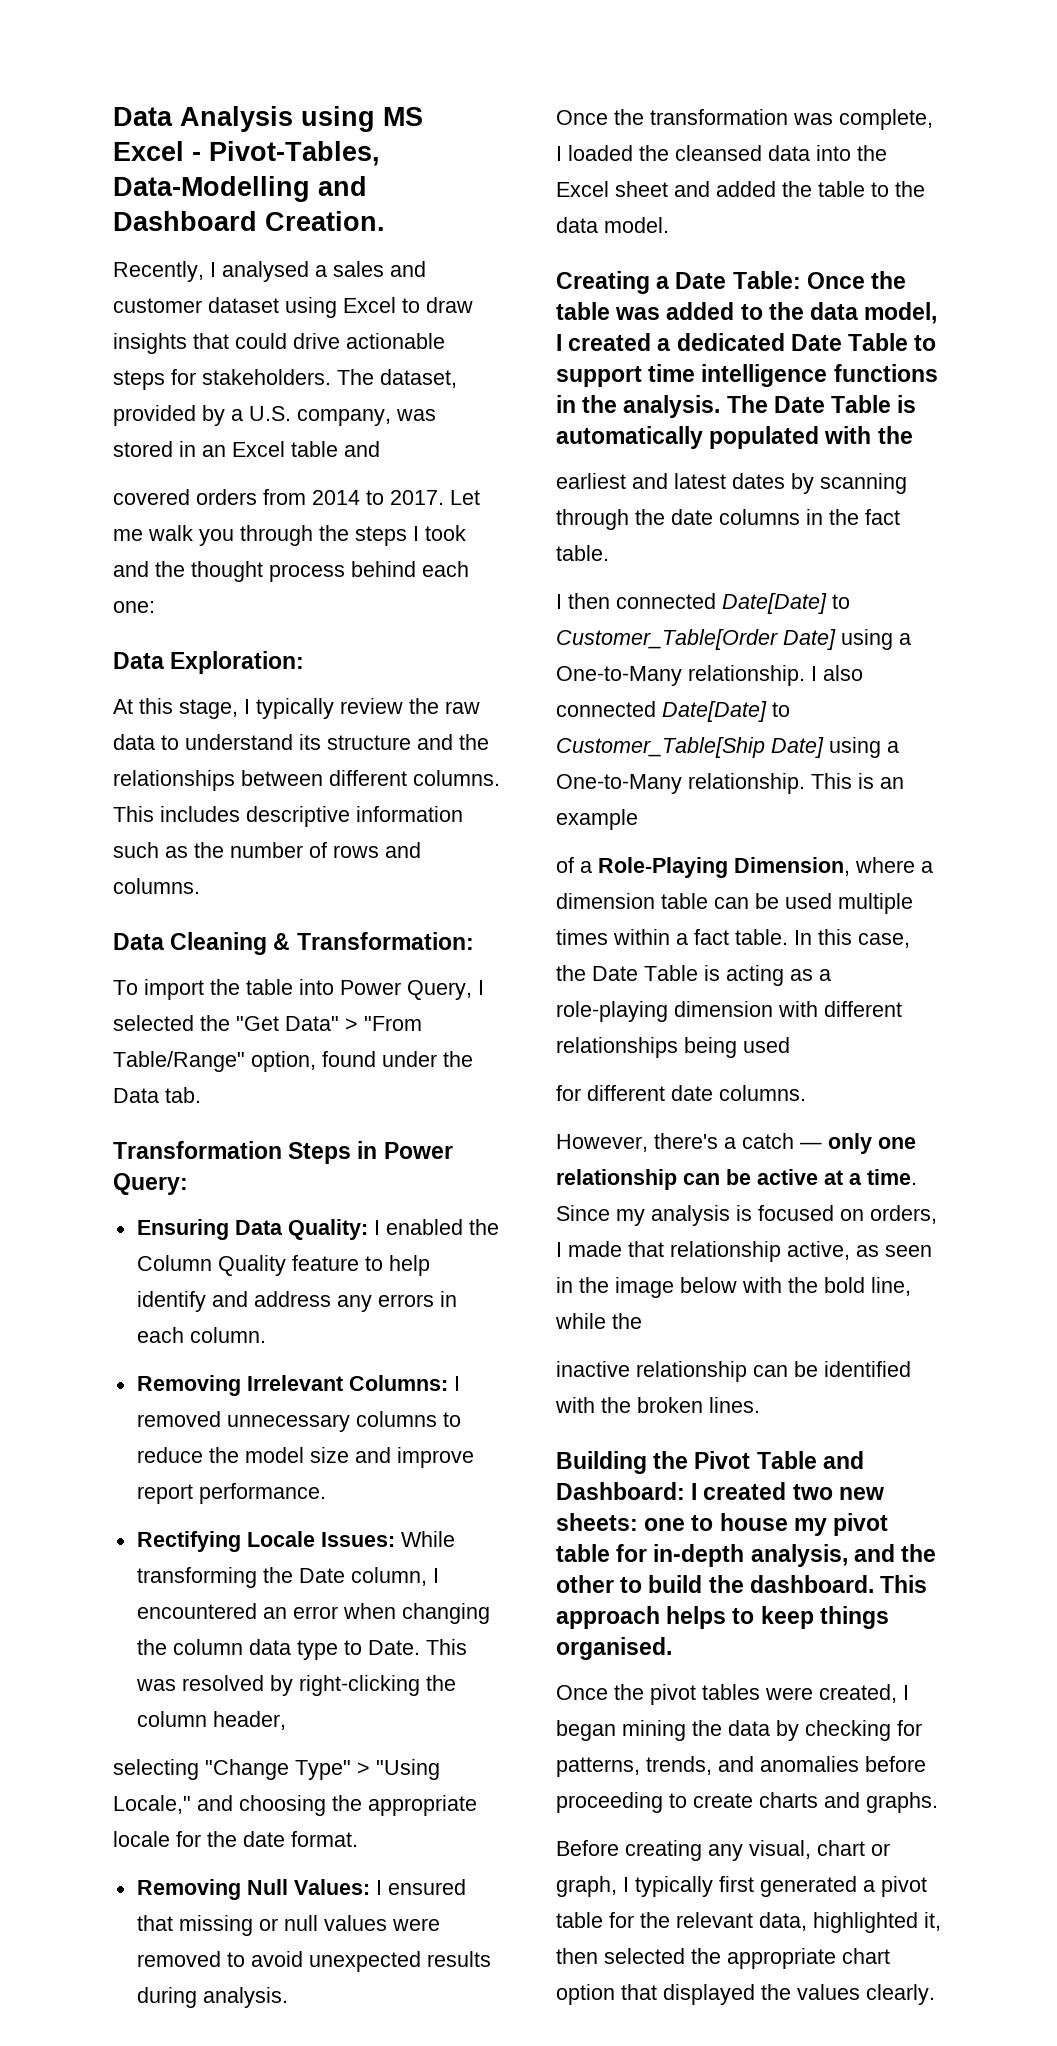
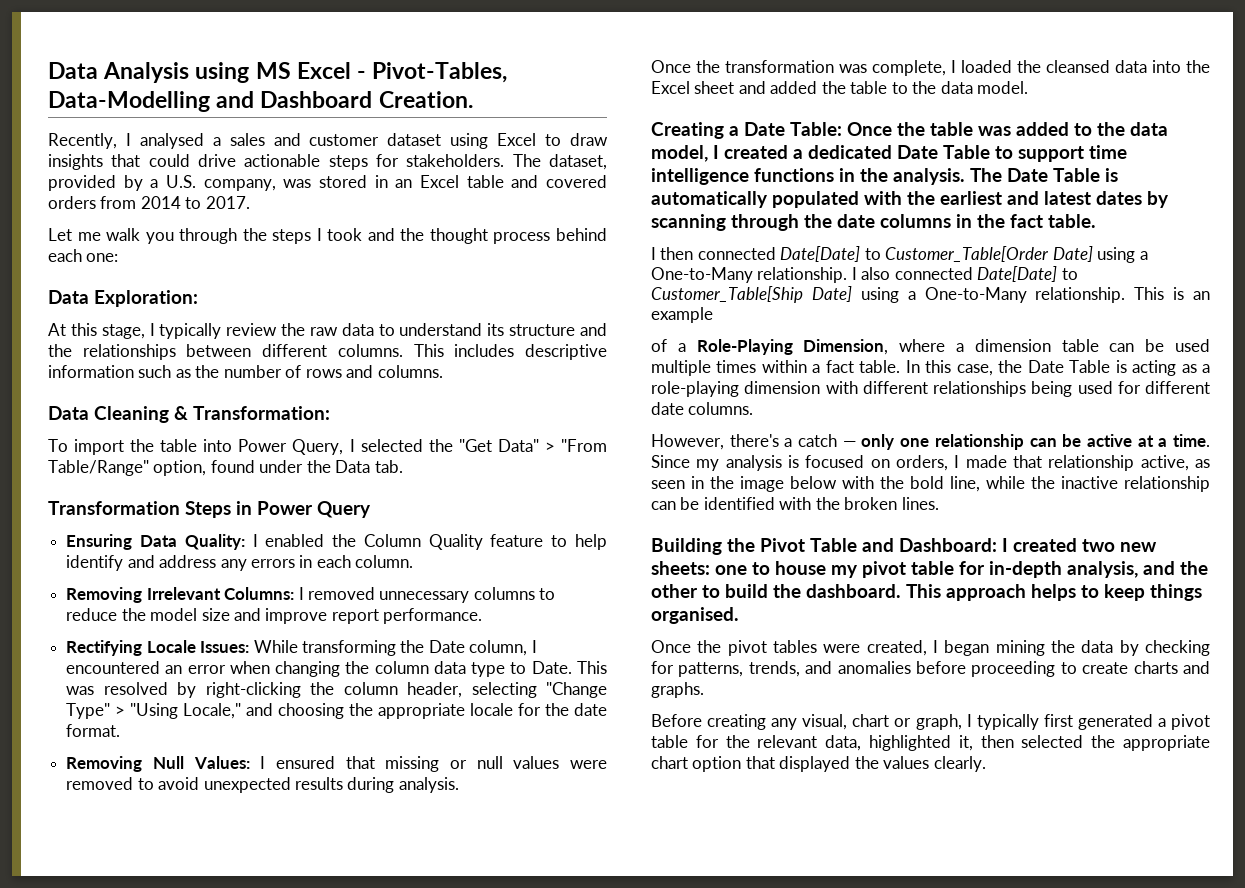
(380, 449) // -> (539, 181) none
(444, 497) none -> (250, 202) //
[113,1173,188,1195] Query: -> [317,501,371,518] Query
(286, 1720) // -> (463, 690) none
(913, 435) // -> (935, 198) none
(790, 1045) // -> (1113, 387) none
(642, 1321) // -> (1055, 482) none

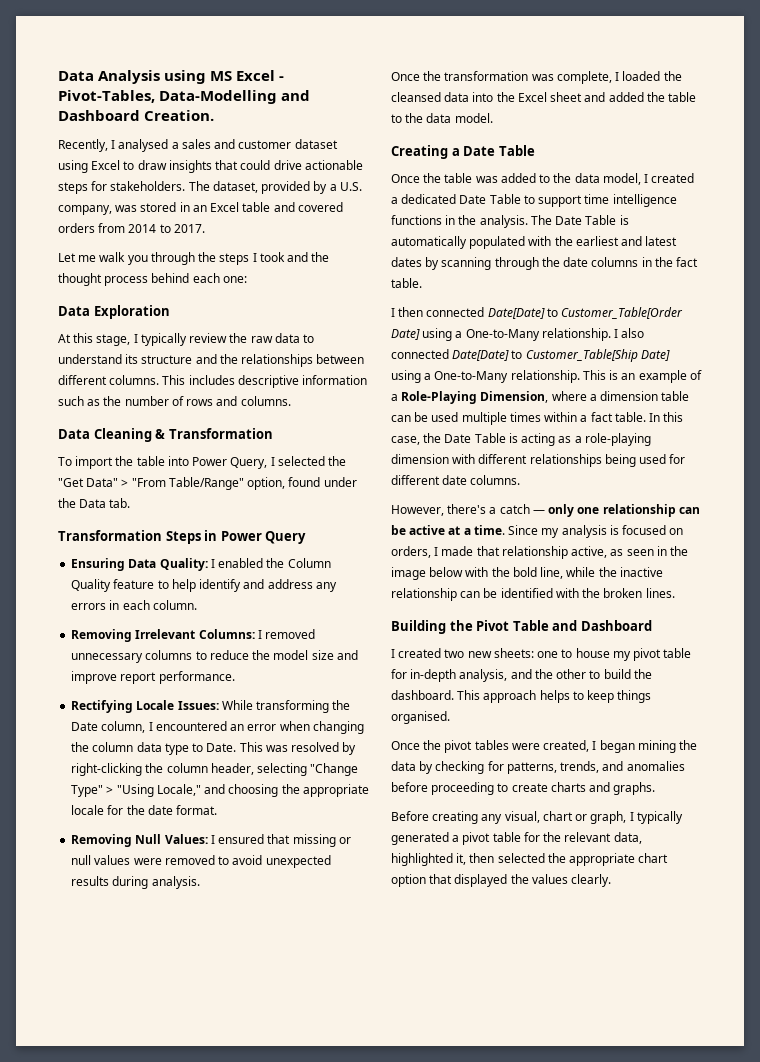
[94,290,198,307] Exploration: -> [93,305,170,319] Exploration
[193,406,330,420] Transformation: -> [168,428,273,439] Transformation
[790,122,842,136] Table: -> [498,145,535,156] Table //
(713, 315) // -> (687, 376) none
[899,538,997,552] Dashboard: -> [580,620,652,631] Dashboard //
[1043,714,1073,727] first -> (683, 817) none

